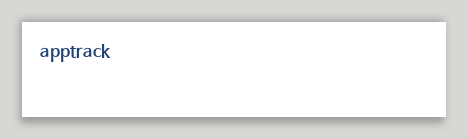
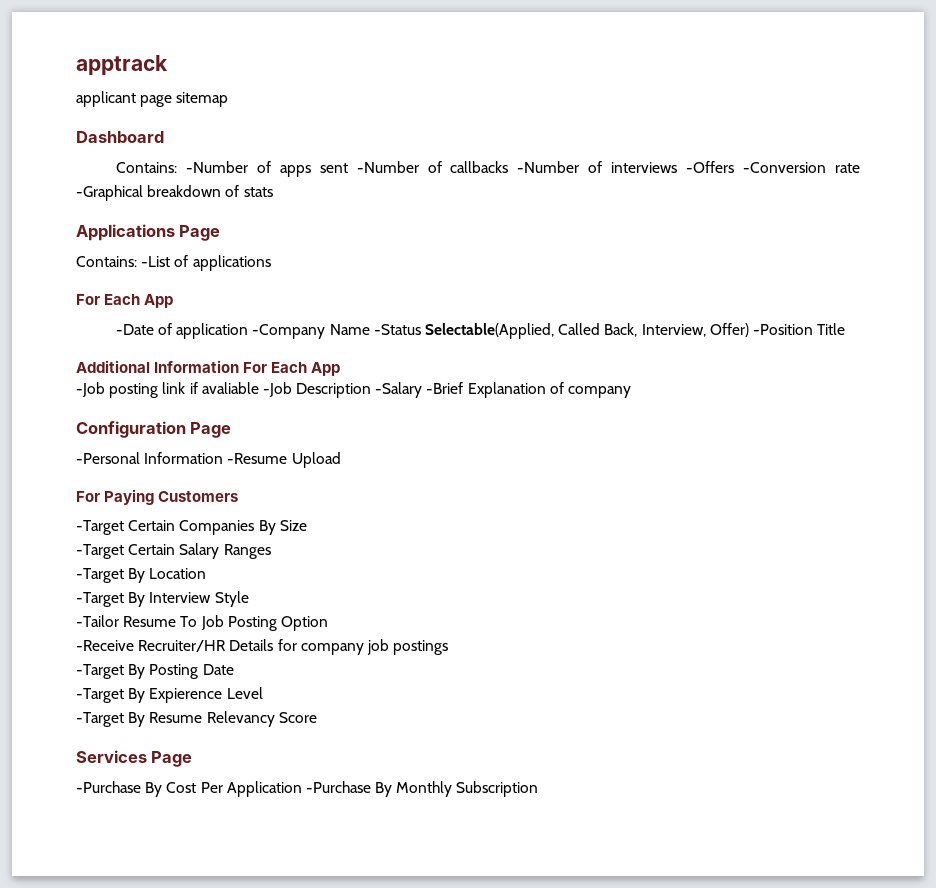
(111, 53) none -> [76,91,229,107] [76,131,164,143] [115,161,861,177] [76,185,273,201] [76,224,221,241] [76,255,271,271] [76,294,174,308] [115,323,846,339] [76,360,341,376] [76,382,632,398] [76,421,232,438] [76,452,341,468] [76,489,239,505] [76,520,307,535] [76,543,271,559] [76,568,207,583] [76,591,249,607] [76,615,328,631] [76,639,449,655] [76,664,234,679] [76,687,263,703] [76,711,317,727] [76,750,193,767] [76,781,539,797] // applicant page sitemap // Dashboard // Contains: -Number of apps sent -Number of callbacks -Number of interviews -Offers -Conversion rate -Graphical breakdown of stats // Applications Page // Contains: -List of applications // For Each App // -Date of application -Company Name -Status Selectable(Applied, Called Back, Interview, Offer) -Position Title // Additional Information For Each App // -Job posting link if avaliable -Job Description -Salary -Brief Explanation of company // Configuration Page // -Personal Information -Resume Upload // For Paying Customers // -Target Certain Companies By Size // -Target Certain Salary Ranges // -Target By Location // -Target By Interview Style // -Tailor Resume To Job Posting Option // -Receive Recruiter/HR Details for company job postings // -Target By Posting Date // -Target By Expierence Level // -Target By Resume Relevancy Score // Services Page // -Purchase By Cost Per Application -Purchase By Monthly Subscription

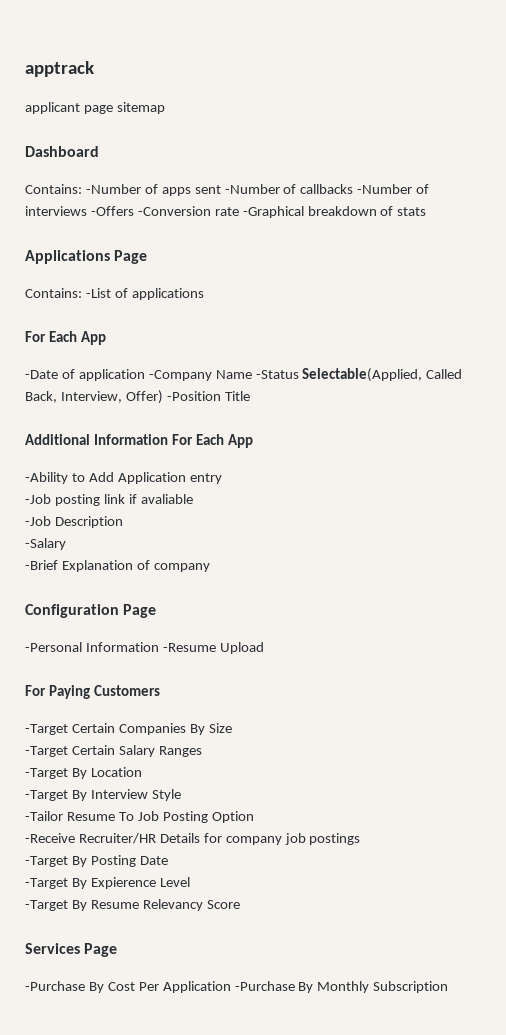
(341, 369) none -> [25,472,222,484] // -Ability to Add Application entry
(259, 388) none -> (193, 499) //
(372, 390) none -> (123, 522) //
(423, 390) none -> (66, 544) //

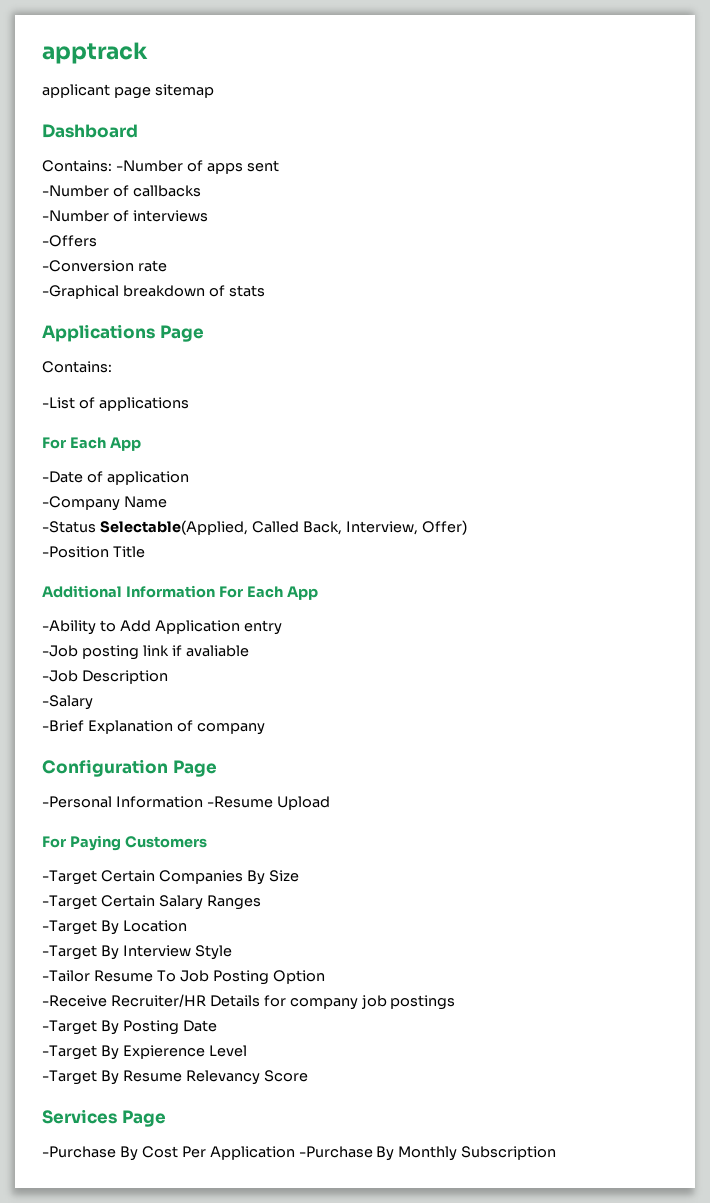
(221, 189) none -> (279, 166) //
(354, 189) none -> (201, 191) //
(87, 211) none -> (208, 216) //
(134, 211) none -> (97, 241) //
(239, 211) none -> (167, 266) //
(82, 293) none -> (112, 367) //
(145, 375) none -> (189, 478) //
(252, 374) none -> (167, 502) //
(163, 397) none -> (467, 527) //

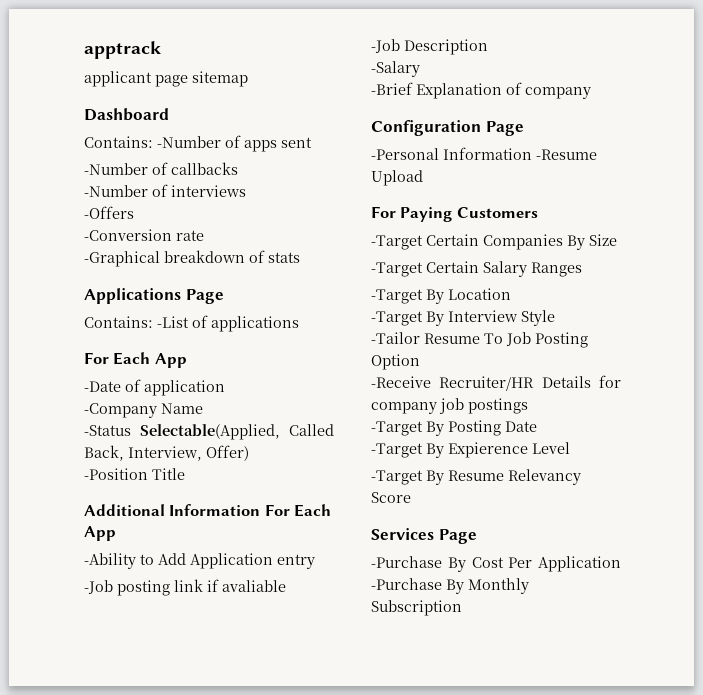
(112, 367) // -> (153, 322) none

